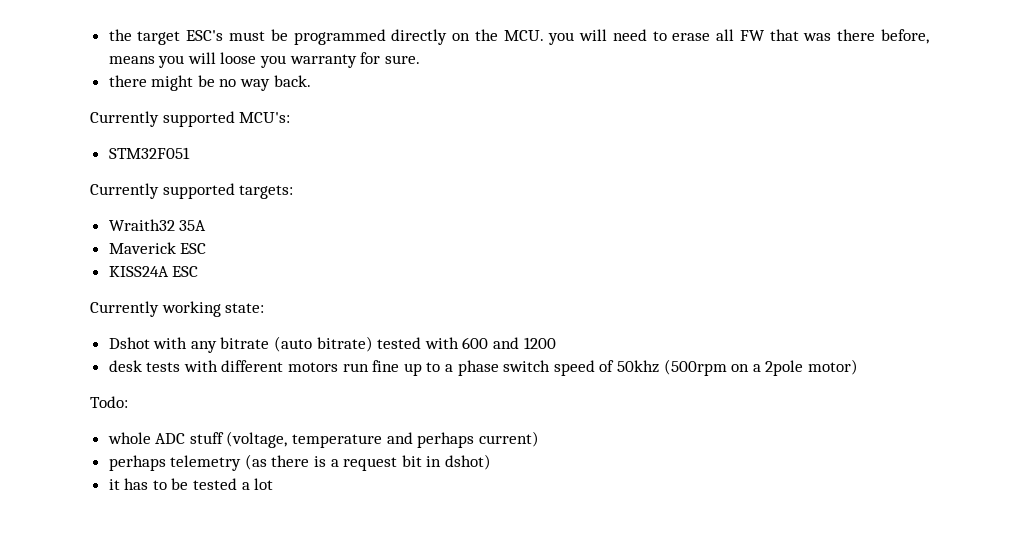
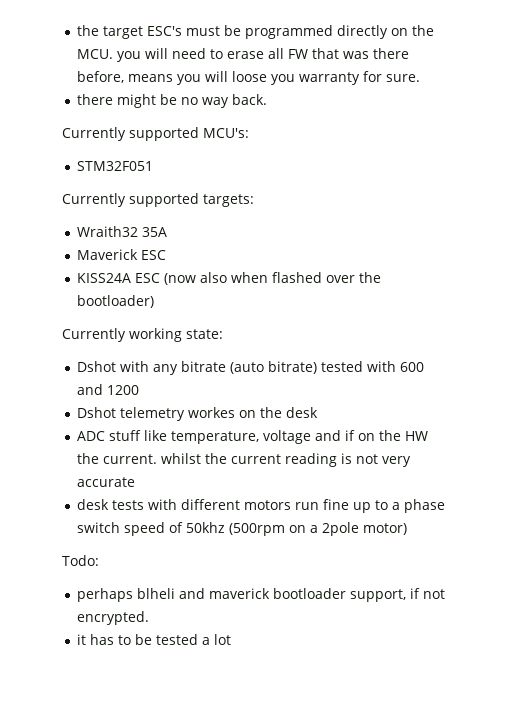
(199, 271) none -> [163,272,381,285] [76,295,154,308] (now also when flashed over the bootloader)
(556, 343) none -> [76,407,318,421] [76,430,428,444] [76,453,411,467] [76,477,135,487] // Dshot telemetry workes on the desk // ADC stuff like temperature, voltage and if on the HW the current. whilst the current reading is not very accurate
[107,431,539,448] [108,454,492,471] whole ADC stuff (voltage, temperature and perhaps current) // perhaps telemetry (as there is a request bit in dshot) -> [76,588,445,602] [76,611,149,625] perhaps blheli and maverick bootloader support, if not encrypted.

